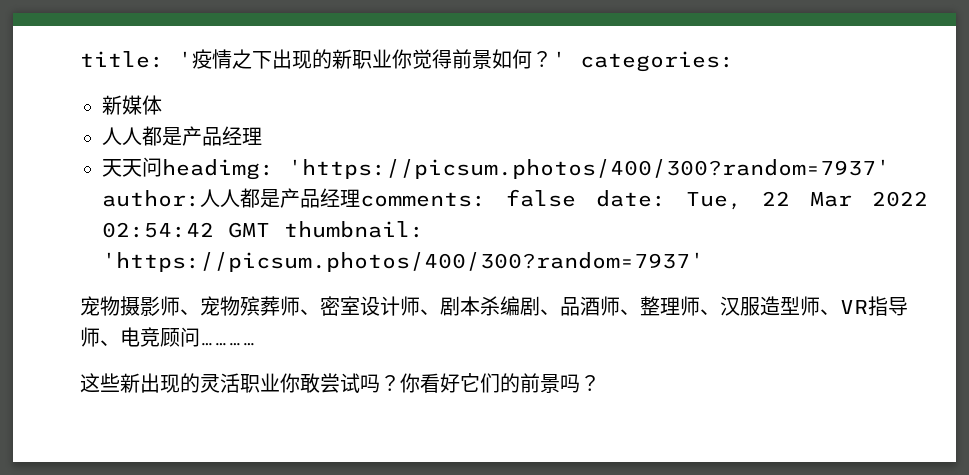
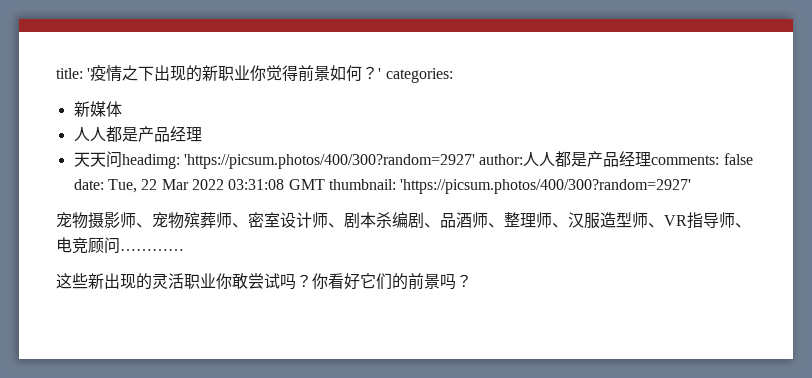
[288,159,890,179] 'https://picsum.photos/400/300?random=7937' -> [183,154,475,169] 'https://picsum.photos/400/300?random=2927'
[102,222,214,238] 02:54:42 -> [228,179,285,190] 03:31:08
[102,252,704,272] 'https://picsum.photos/400/300?random=7937' -> [400,179,692,194] 'https://picsum.photos/400/300?random=2927'

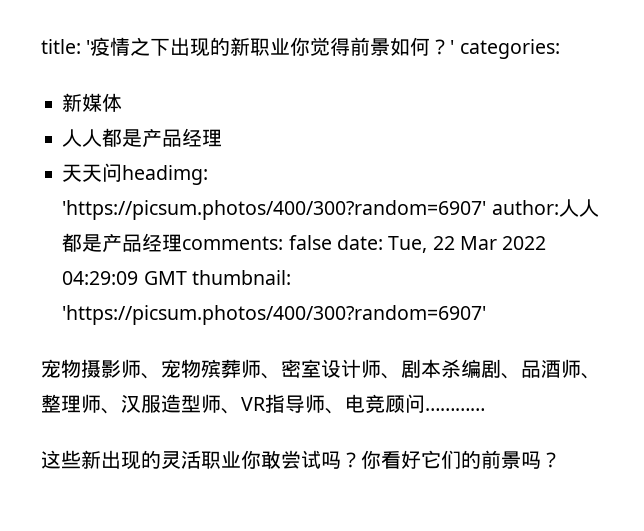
[183,154,475,169] 'https://picsum.photos/400/300?random=2927' -> [62,200,487,220] 'https://picsum.photos/400/300?random=6907'
[228,179,285,190] 03:31:08 -> [62,271,139,285] 04:29:09
[400,179,692,194] 'https://picsum.photos/400/300?random=2927' -> [62,305,487,325] 'https://picsum.photos/400/300?random=6907'

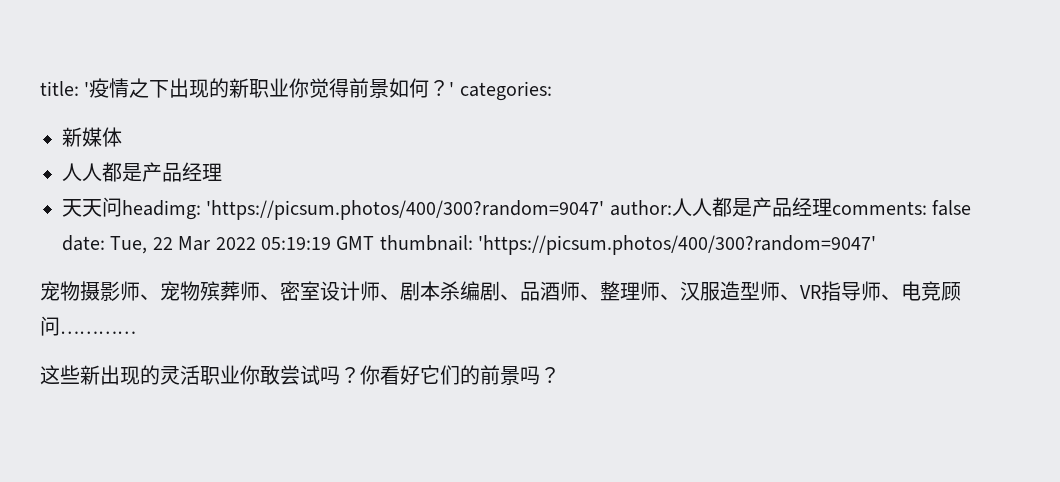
[62,200,487,220] 'https://picsum.photos/400/300?random=6907' -> [206,200,605,220] 'https://picsum.photos/400/300?random=9047'
[62,271,139,285] 04:29:09 -> [261,237,331,250] 05:19:19
[62,305,487,325] 'https://picsum.photos/400/300?random=6907' -> [478,235,877,255] 'https://picsum.photos/400/300?random=9047'

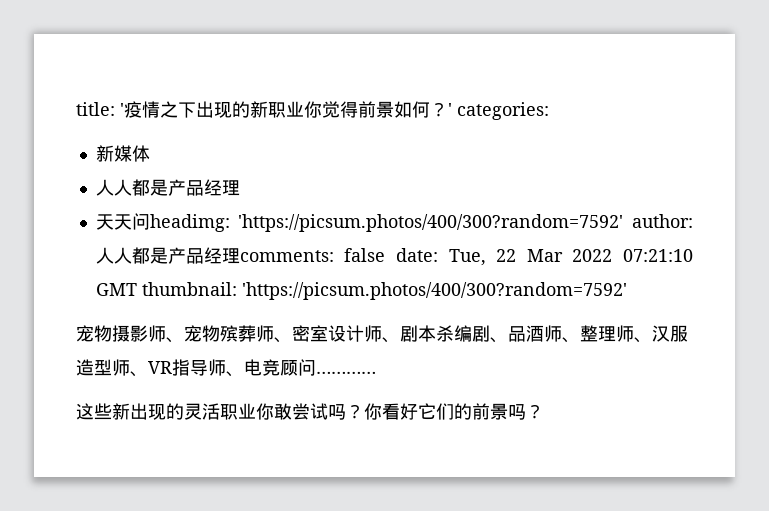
[206,200,605,220] 'https://picsum.photos/400/300?random=9047' -> [238,214,624,232] 'https://picsum.photos/400/300?random=7592'
[261,237,331,250] 05:19:19 -> [623,249,694,262] 07:21:10
[478,235,877,255] 'https://picsum.photos/400/300?random=9047' -> [241,282,627,300] 'https://picsum.photos/400/300?random=7592'

